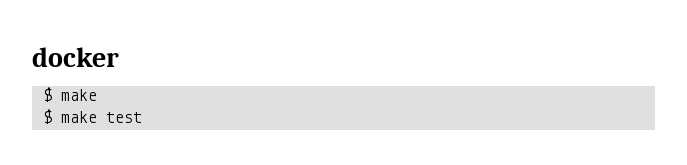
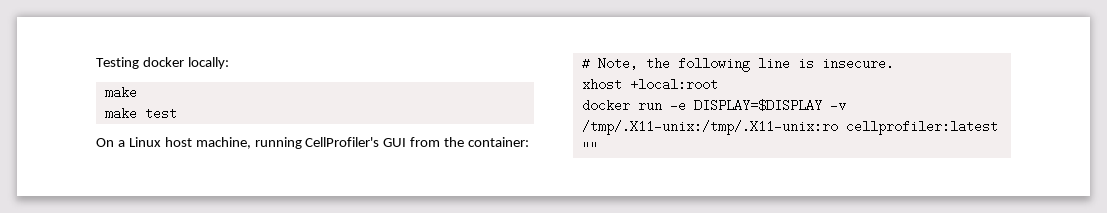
[32,47,119,67] [42,87,52,102] docker // $ -> [96,57,229,69] Testing docker locally: //
[42,109,52,124] $ -> (137, 92) none
(142, 117) none -> [96,137,530,149] [581,57,894,72] [581,78,718,91] [581,99,846,112] [581,120,998,135] [581,141,598,154] // On a Linux host machine, running CellProfiler's GUI from the container: // # Note, the following line is insecure. // xhost +local:root // docker run -e DISPLAY=$DISPLAY -v /tmp/.X11-unix:/tmp/.X11-unix:ro cellprofiler:latest ""

